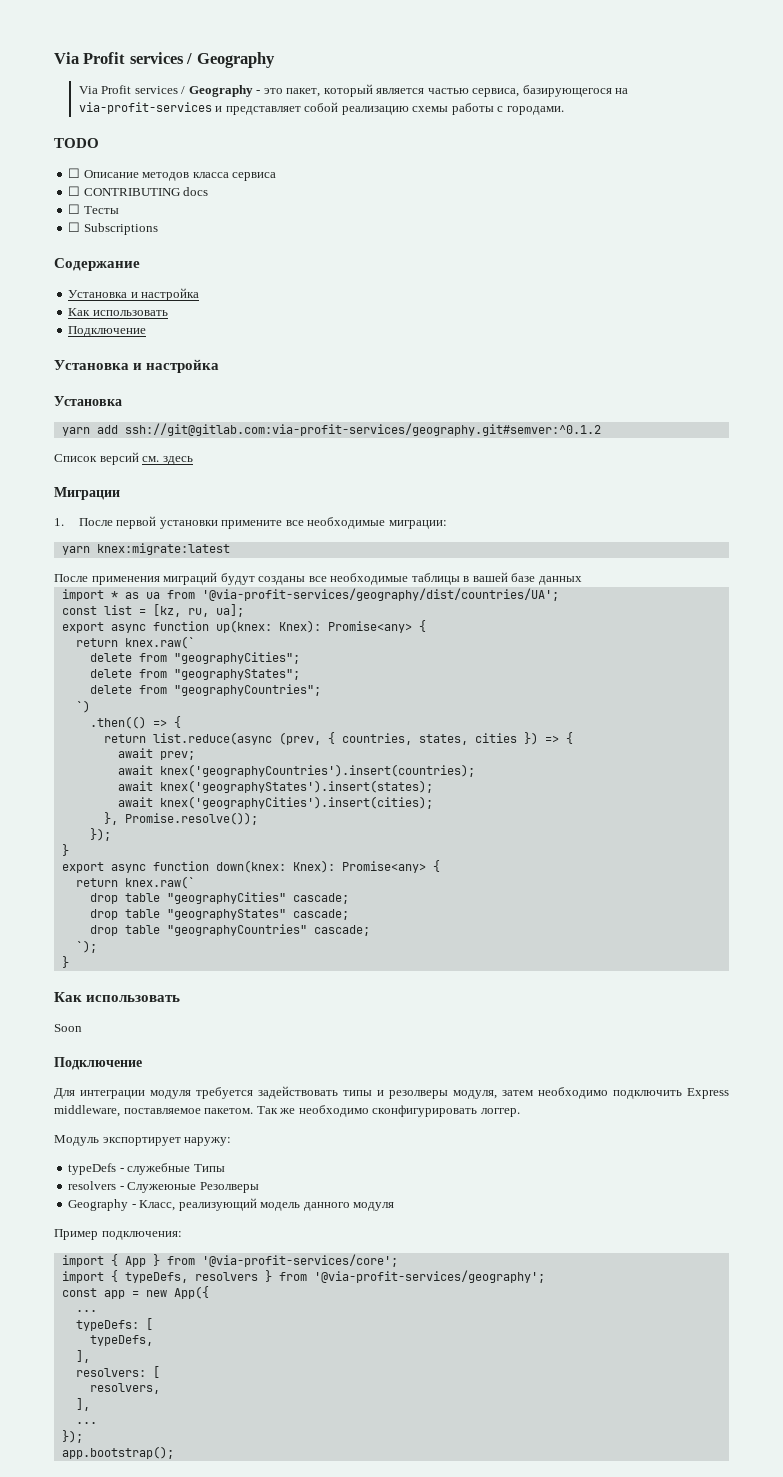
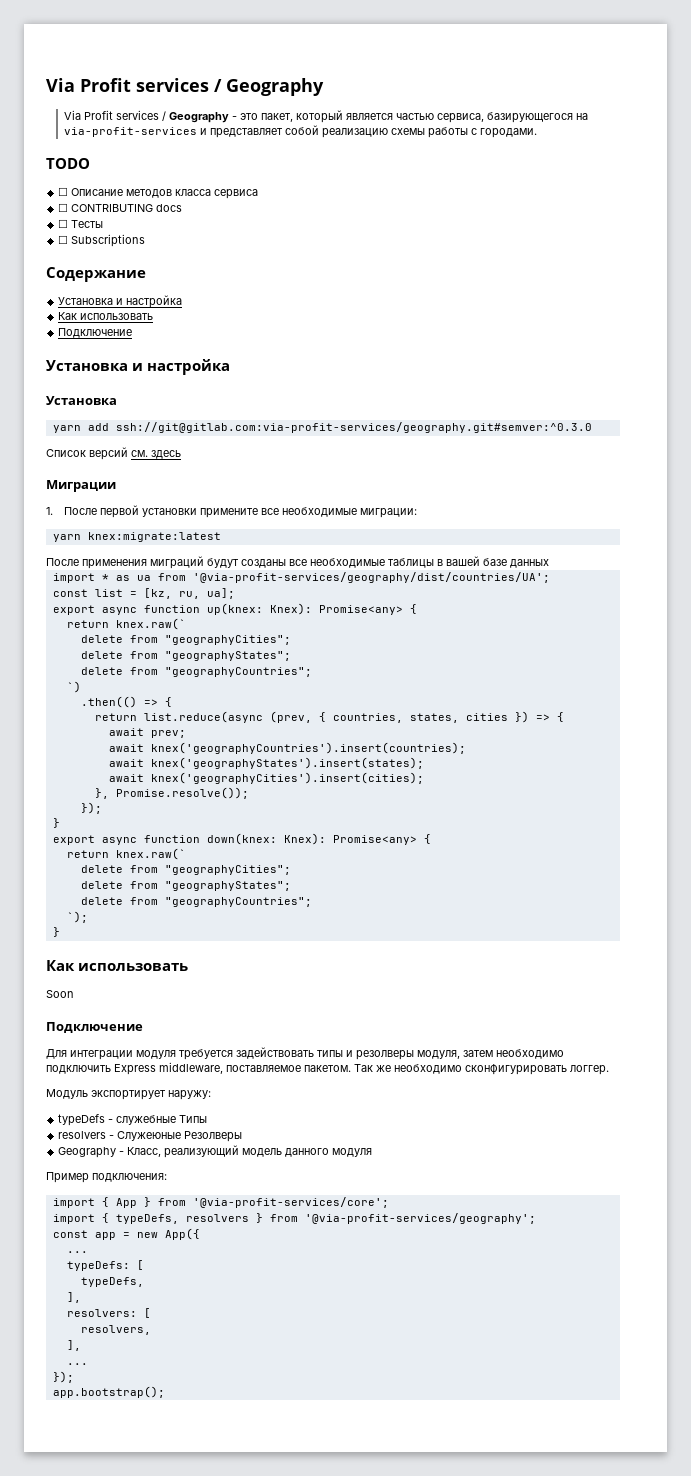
[124,423,601,436] ssh://git@gitlab.com:via-profit-services/geography.git#semver:^0.1.2 -> [115,422,592,433] ssh://git@gitlab.com:via-profit-services/geography.git#semver:^0.3.0
[89,892,349,904] [89,909,349,920] [89,924,370,936] drop table "geographyCities" cascade; // drop table "geographyStates" cascade; // drop table "geographyCountries" cascade; -> [80,865,291,875] [80,881,291,891] [80,897,312,907] delete from "geographyCities"; // delete from "geographyStates"; // delete from "geographyCountries";

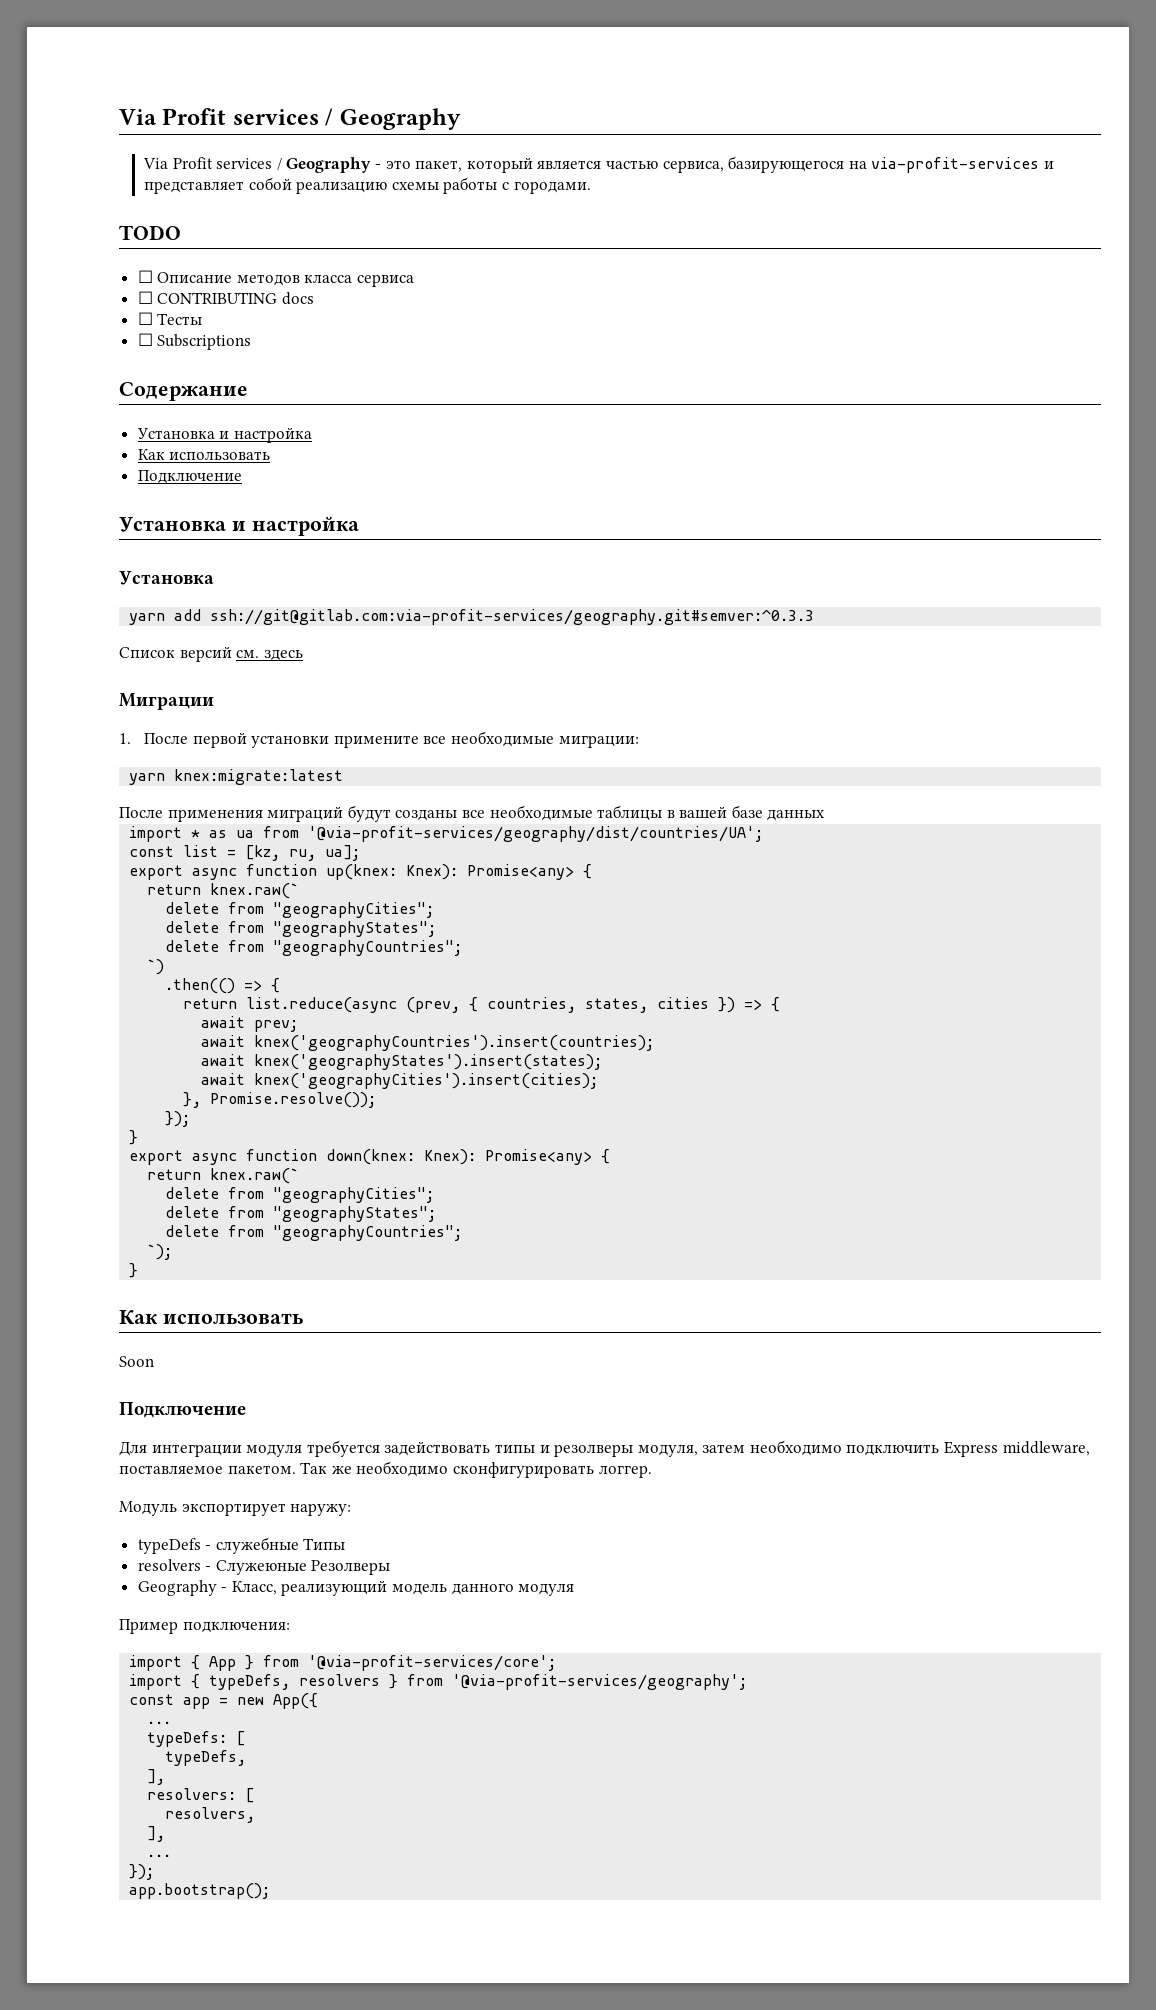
[115,422,592,433] ssh://git@gitlab.com:via-profit-services/geography.git#semver:^0.3.0 -> [210,609,815,625] ssh://git@gitlab.com:via-profit-services/geography.git#semver:^0.3.3

